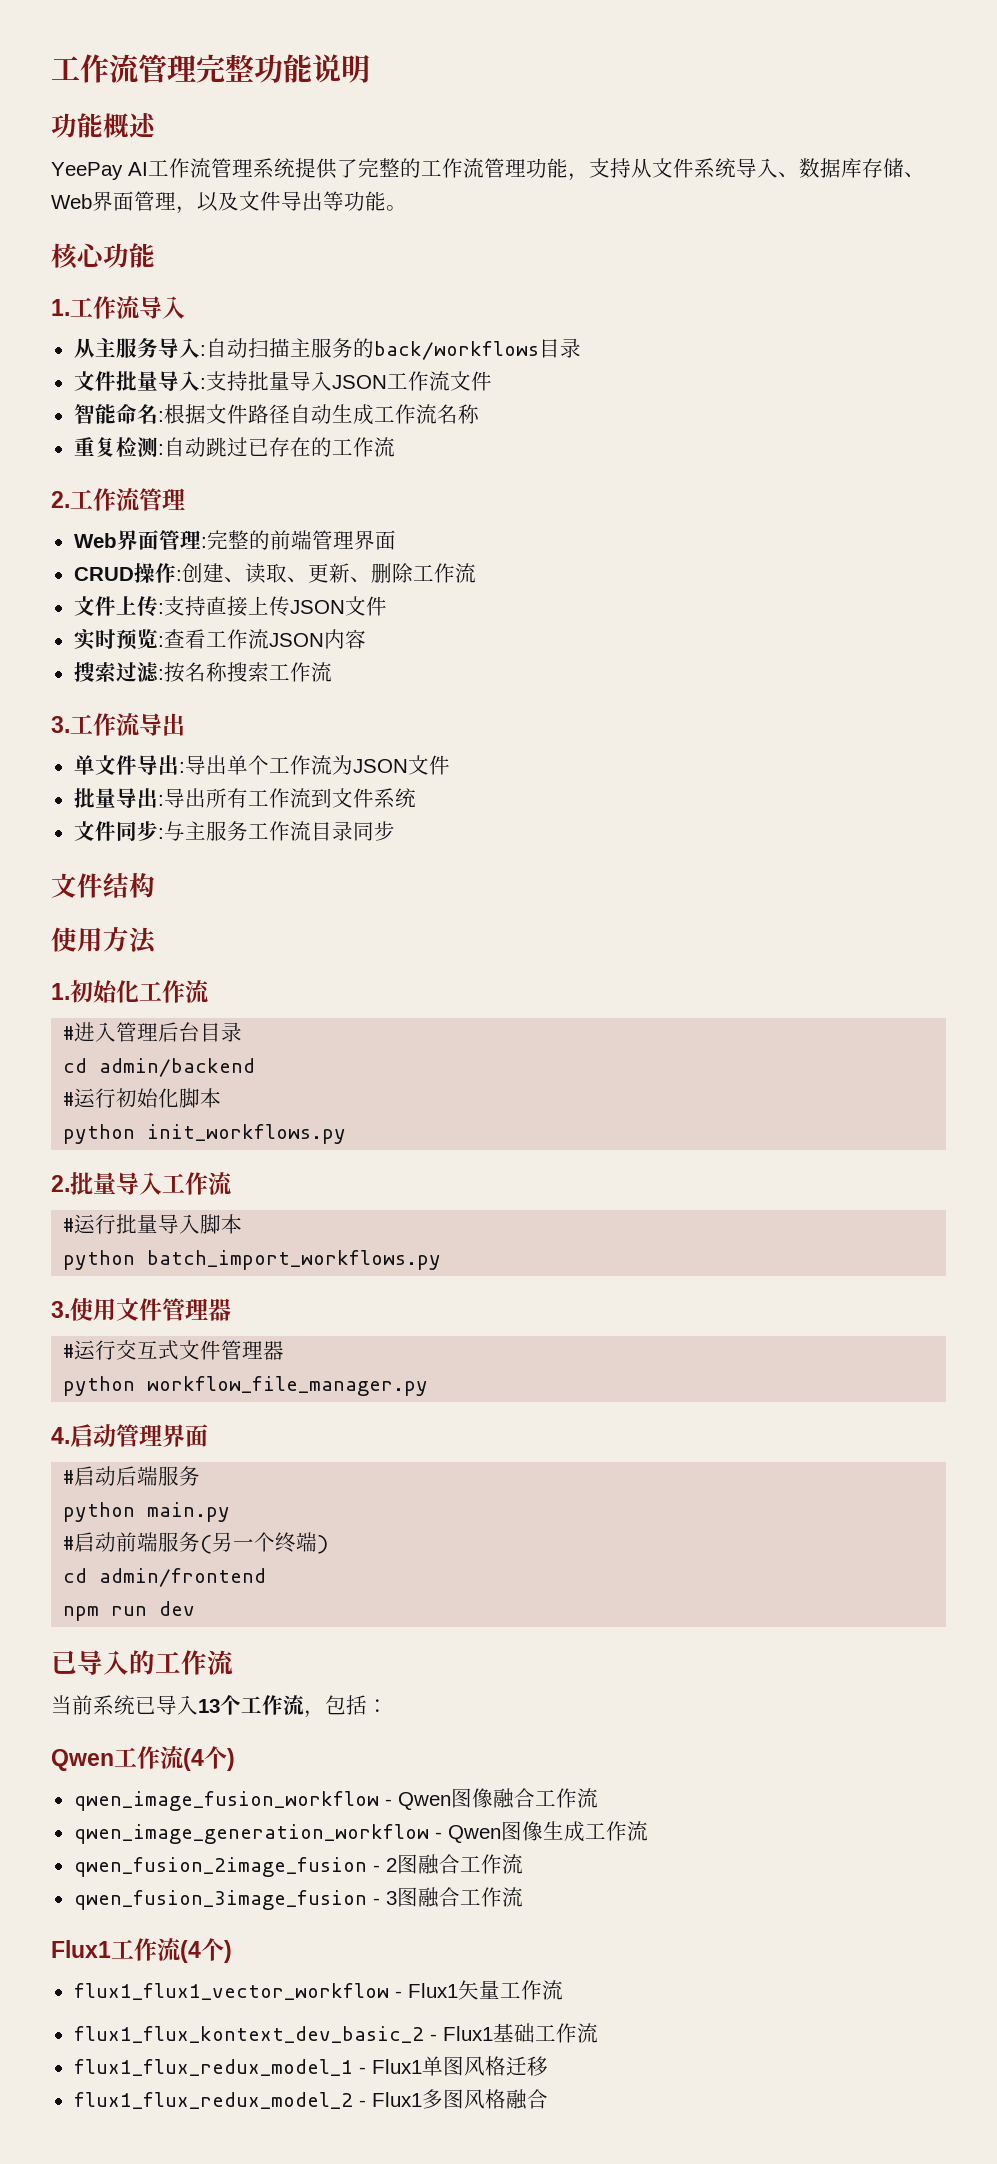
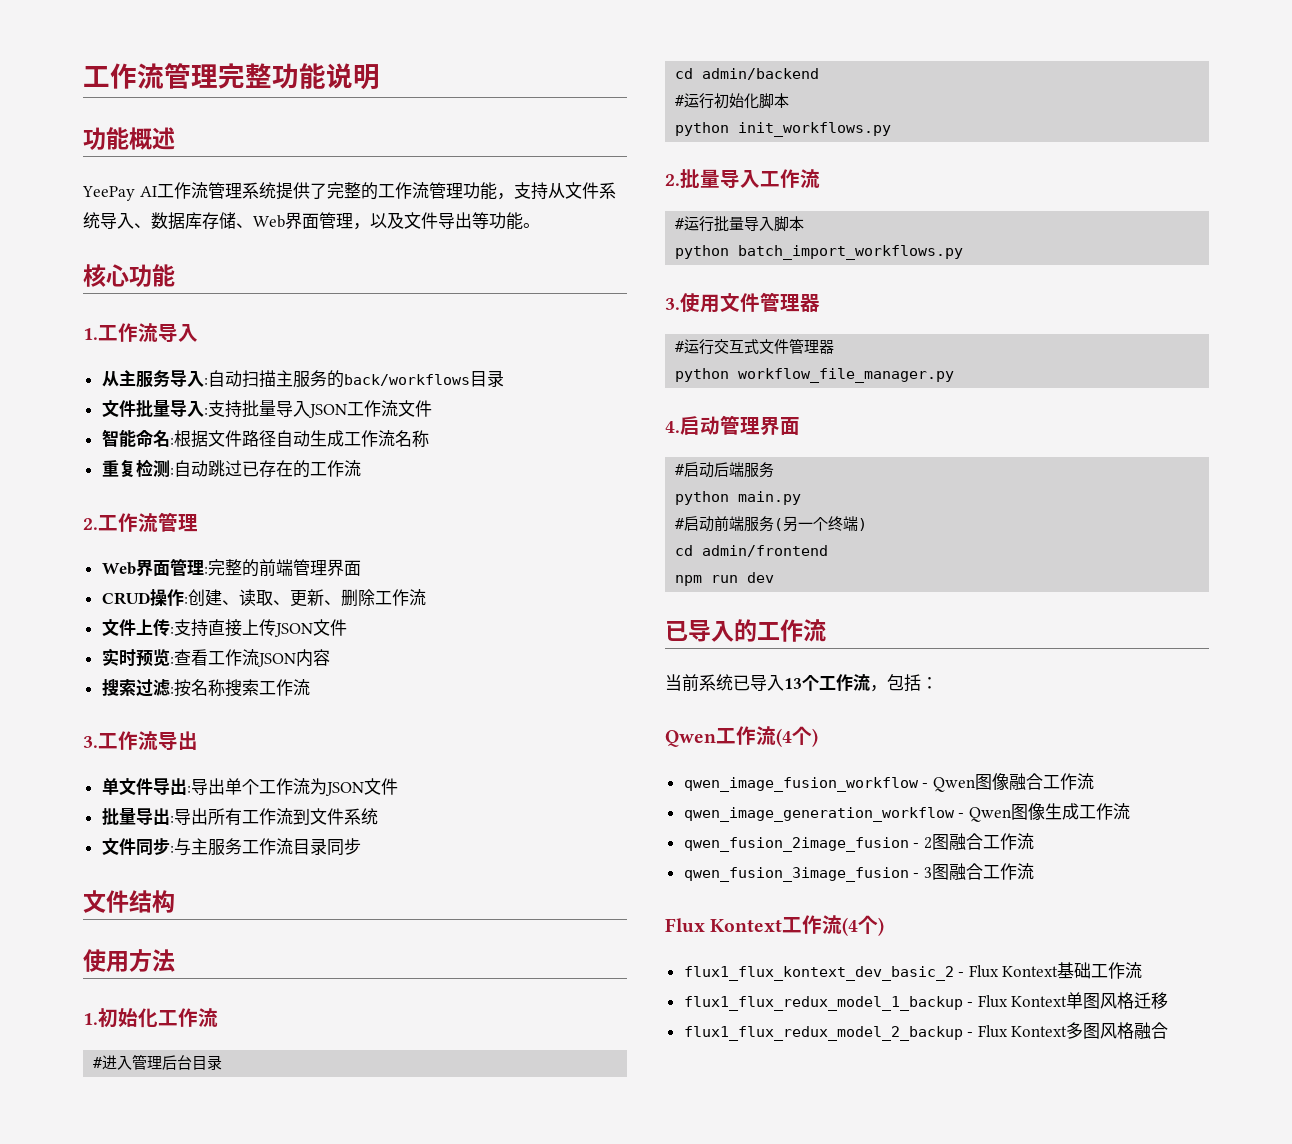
[51,1938,232,1963] [73,1980,563,2000] Flux1工作流(4个) // flux1_flux1_vector_workflow - Flux1矢量工作流 -> [665,915,885,936] Flux Kontext工作流(4个)
[442,2026,493,2041] Flux1 -> [968,965,1059,978] Flux Kontext
[73,2059,422,2076] flux1_flux_redux_model_1 - Flux1 -> [683,995,1068,1011] flux1_flux_redux_model_1_backup - Flux Kontext
[73,2092,422,2109] flux1_flux_redux_model_2 - Flux1 -> [683,1025,1068,1041] flux1_flux_redux_model_2_backup - Flux Kontext

